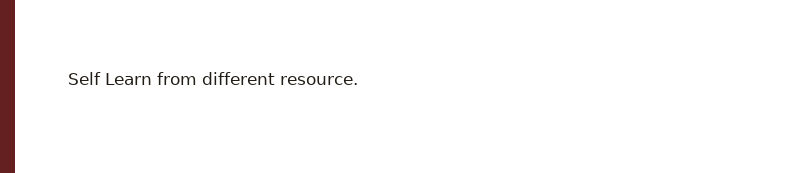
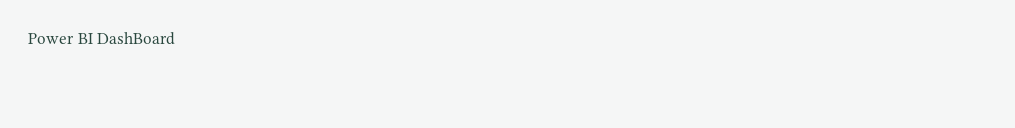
[68,72,358,85] Self Learn from different resource. -> [28,32,176,45] Power BI DashBoard

